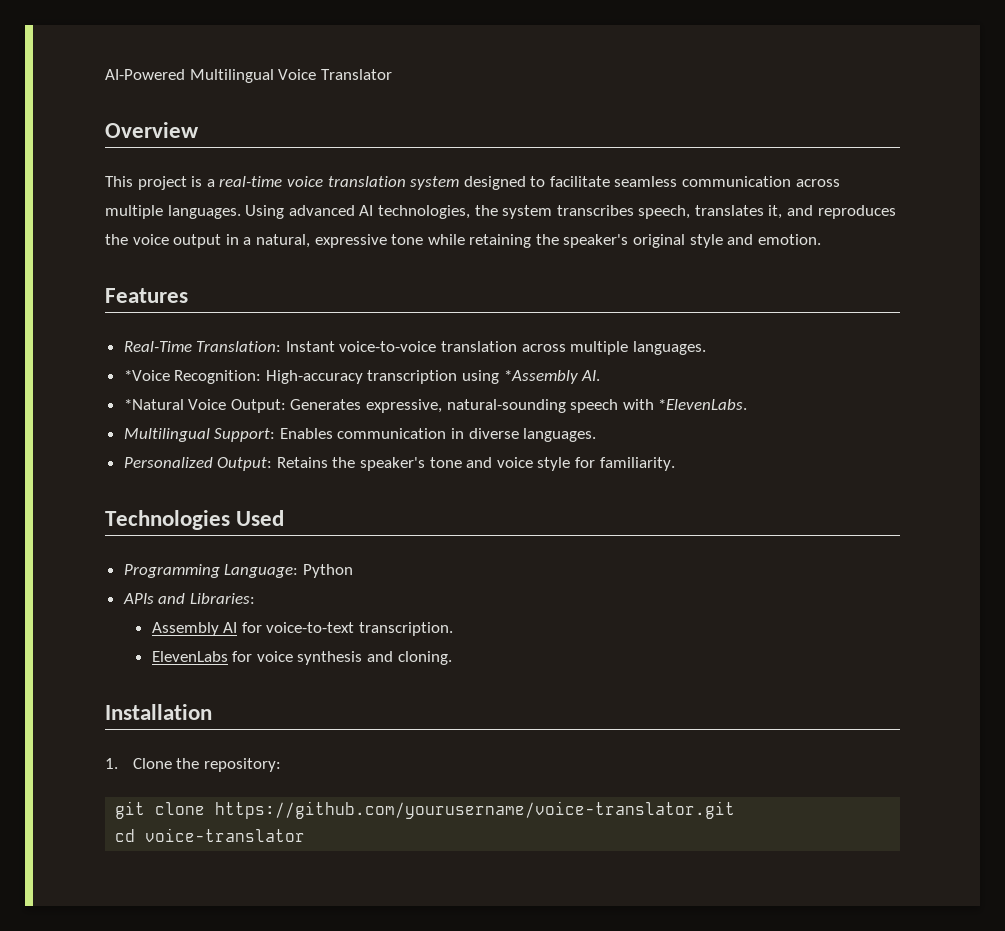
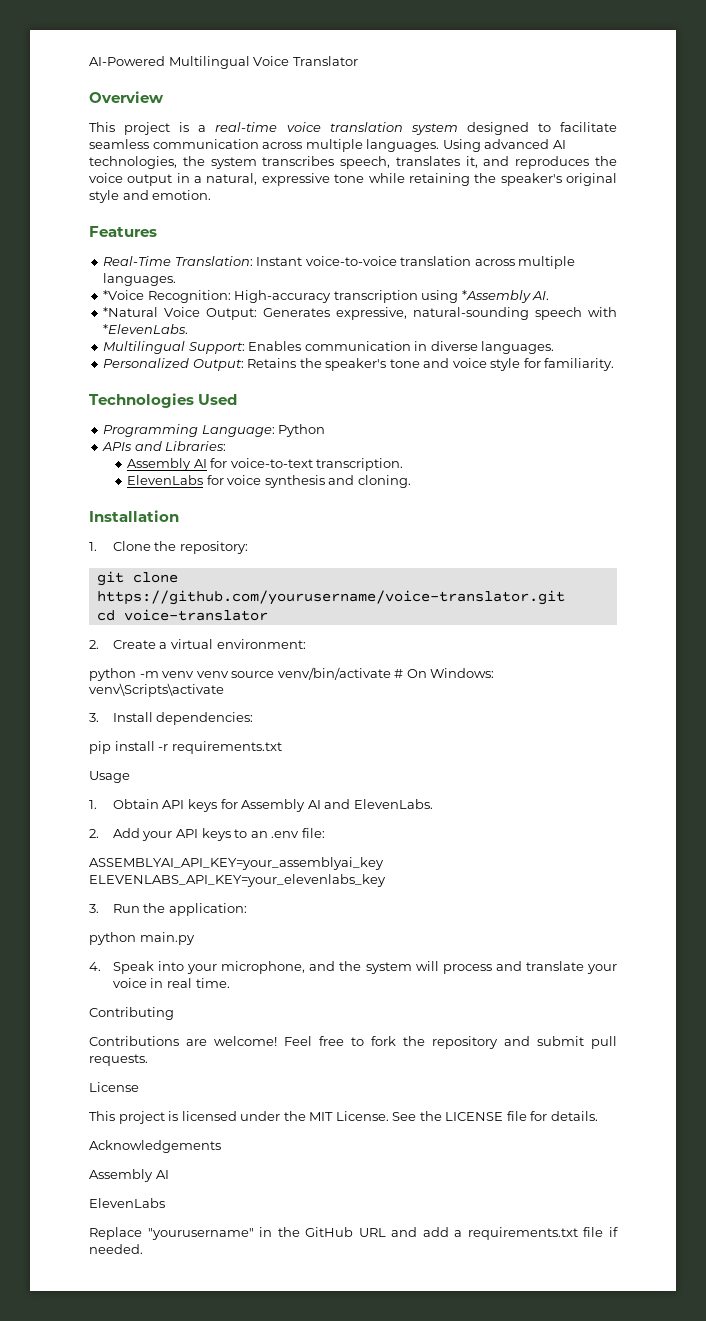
(306, 835) none -> [89,639,306,649] [89,667,495,681] [89,683,224,697] [89,712,254,725] [89,741,282,754] [89,771,130,783] [89,799,433,812] [89,828,325,841] [89,857,384,870] [89,874,386,887] [89,903,247,916] [89,932,195,945] [89,961,617,974] [112,978,230,988] [89,1007,174,1020] [89,1036,617,1049] [89,1054,148,1066] [89,1082,139,1092] [89,1111,598,1124] [89,1140,221,1153] [89,1169,169,1182] [89,1198,165,1208] [89,1227,618,1240] [89,1244,143,1254] // 2. Create a virtual environment: // python -m venv venv source venv/bin/activate # On Windows: venv\Scripts\activate // 3. Install dependencies: // pip install -r requirements.txt // Usage // 1. Obtain API keys for Assembly AI and ElevenLabs. // 2. Add your API keys to an .env file: // ASSEMBLYAI_API_KEY=your_assemblyai_key ELEVENLABS_API_KEY=your_elevenlabs_key // 3. Run the application: // python main.py // 4. Speak into your microphone, and the system will process and translate your voice in real time. // Contributing // Contributions are welcome! Feel free to fork the repository and submit pull requests. // License // This project is licensed under the MIT License. See the LICENSE file for details. // Acknowledgements // Assembly AI // ElevenLabs // Replace "yourusername" in the GitHub URL and add a requirements.txt file if needed.

